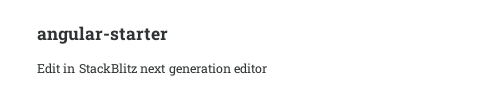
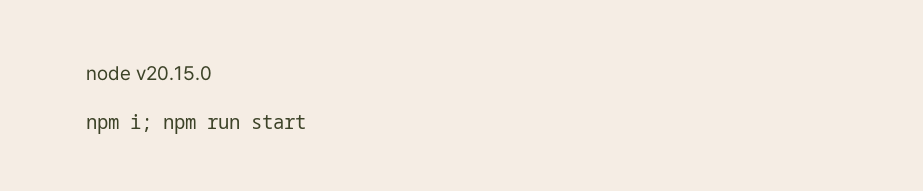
[37,26,168,44] [37,63,267,76] angular-starter // Edit in StackBlitz next generation editor -> [86,66,213,81] [86,114,306,134] node v20.15.0 // npm i; npm run start

